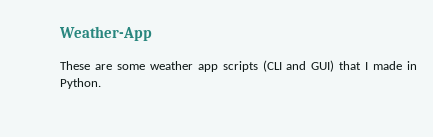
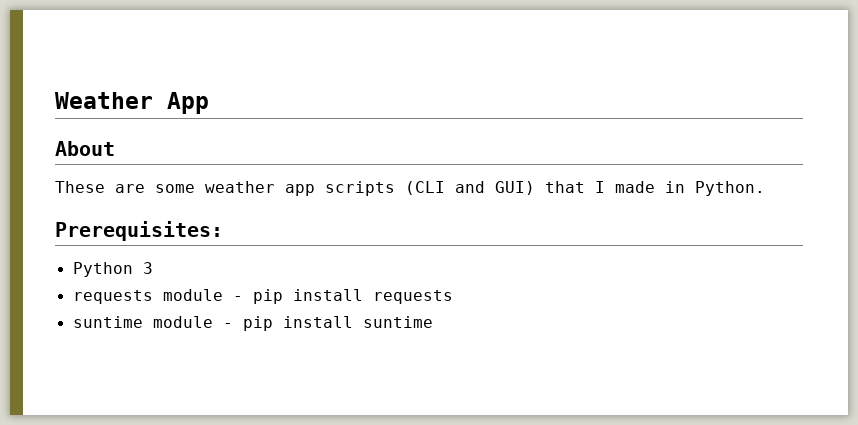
[59,26,152,41] Weather-App -> [55,92,209,114] [55,141,115,156] Weather App // About
(101, 83) none -> [55,221,223,241] [72,262,153,277] [72,289,453,304] [72,316,433,331] // Prerequisites: // Python 3 // requests module - pip install requests // suntime module - pip install suntime

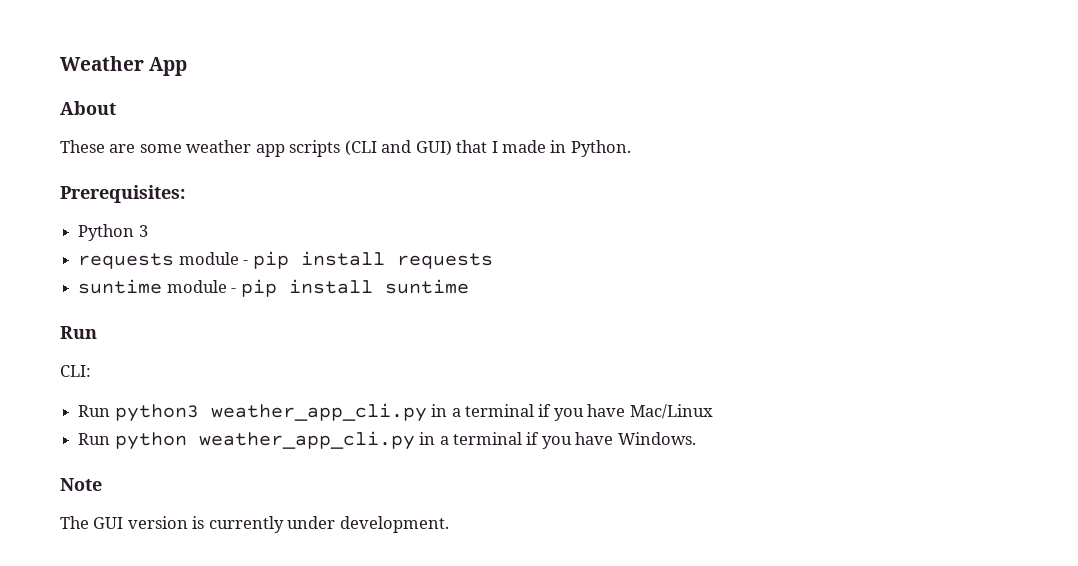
(433, 322) none -> [60,326,97,339] [60,365,91,377] [78,403,713,422] [78,431,696,450] [60,478,102,491] [60,516,449,533] // Run // CLI: // Run python3 weather_app_cli.py in a terminal if you have Mac/Linux // Run python weather_app_cli.py in a terminal if you have Windows. // Note // The GUI version is currently under development.

